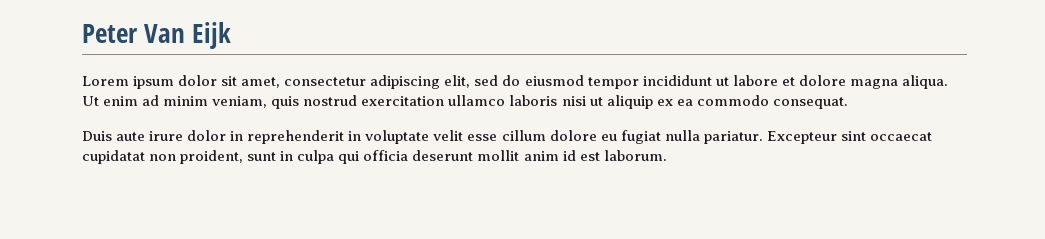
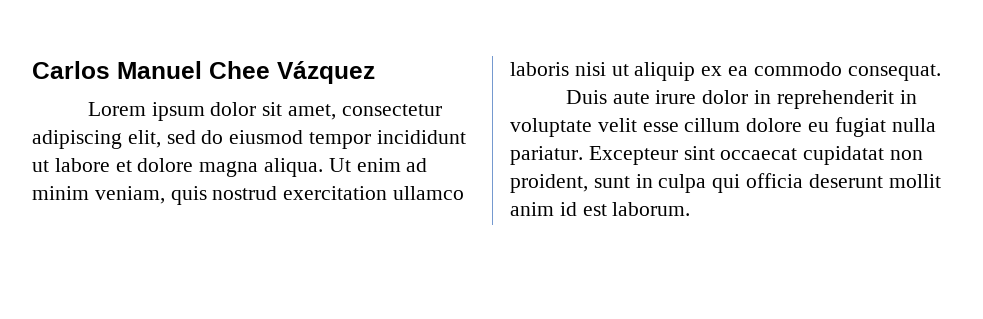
[82,22,232,49] Peter Van Eijk -> [32,61,375,84] Carlos Manuel Chee Vázquez

